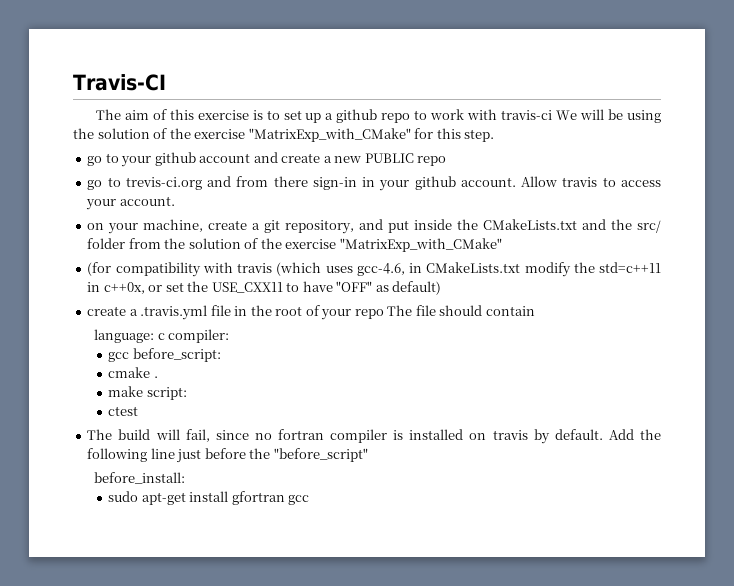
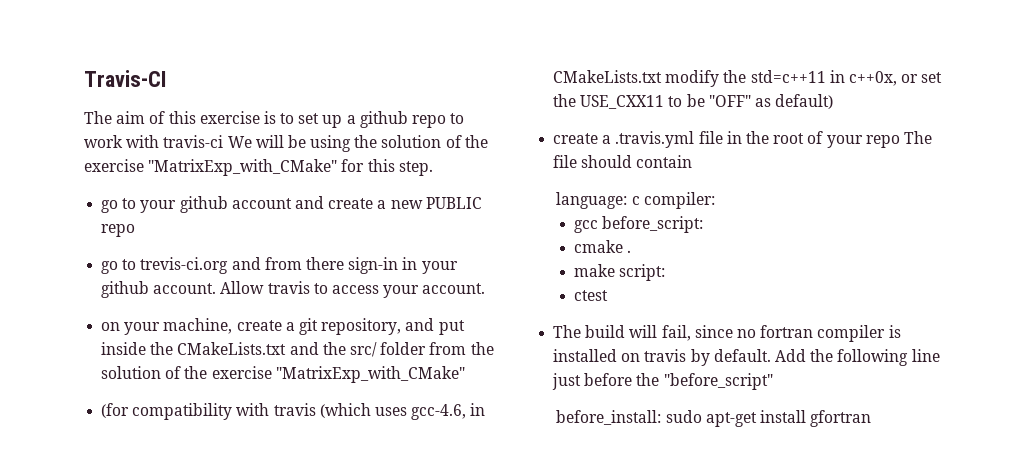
[302,281,333,292] have -> [686,94,705,107] be
(186, 478) // -> (662, 417) none
[288,495,310,505] gcc -> (872, 418) none

